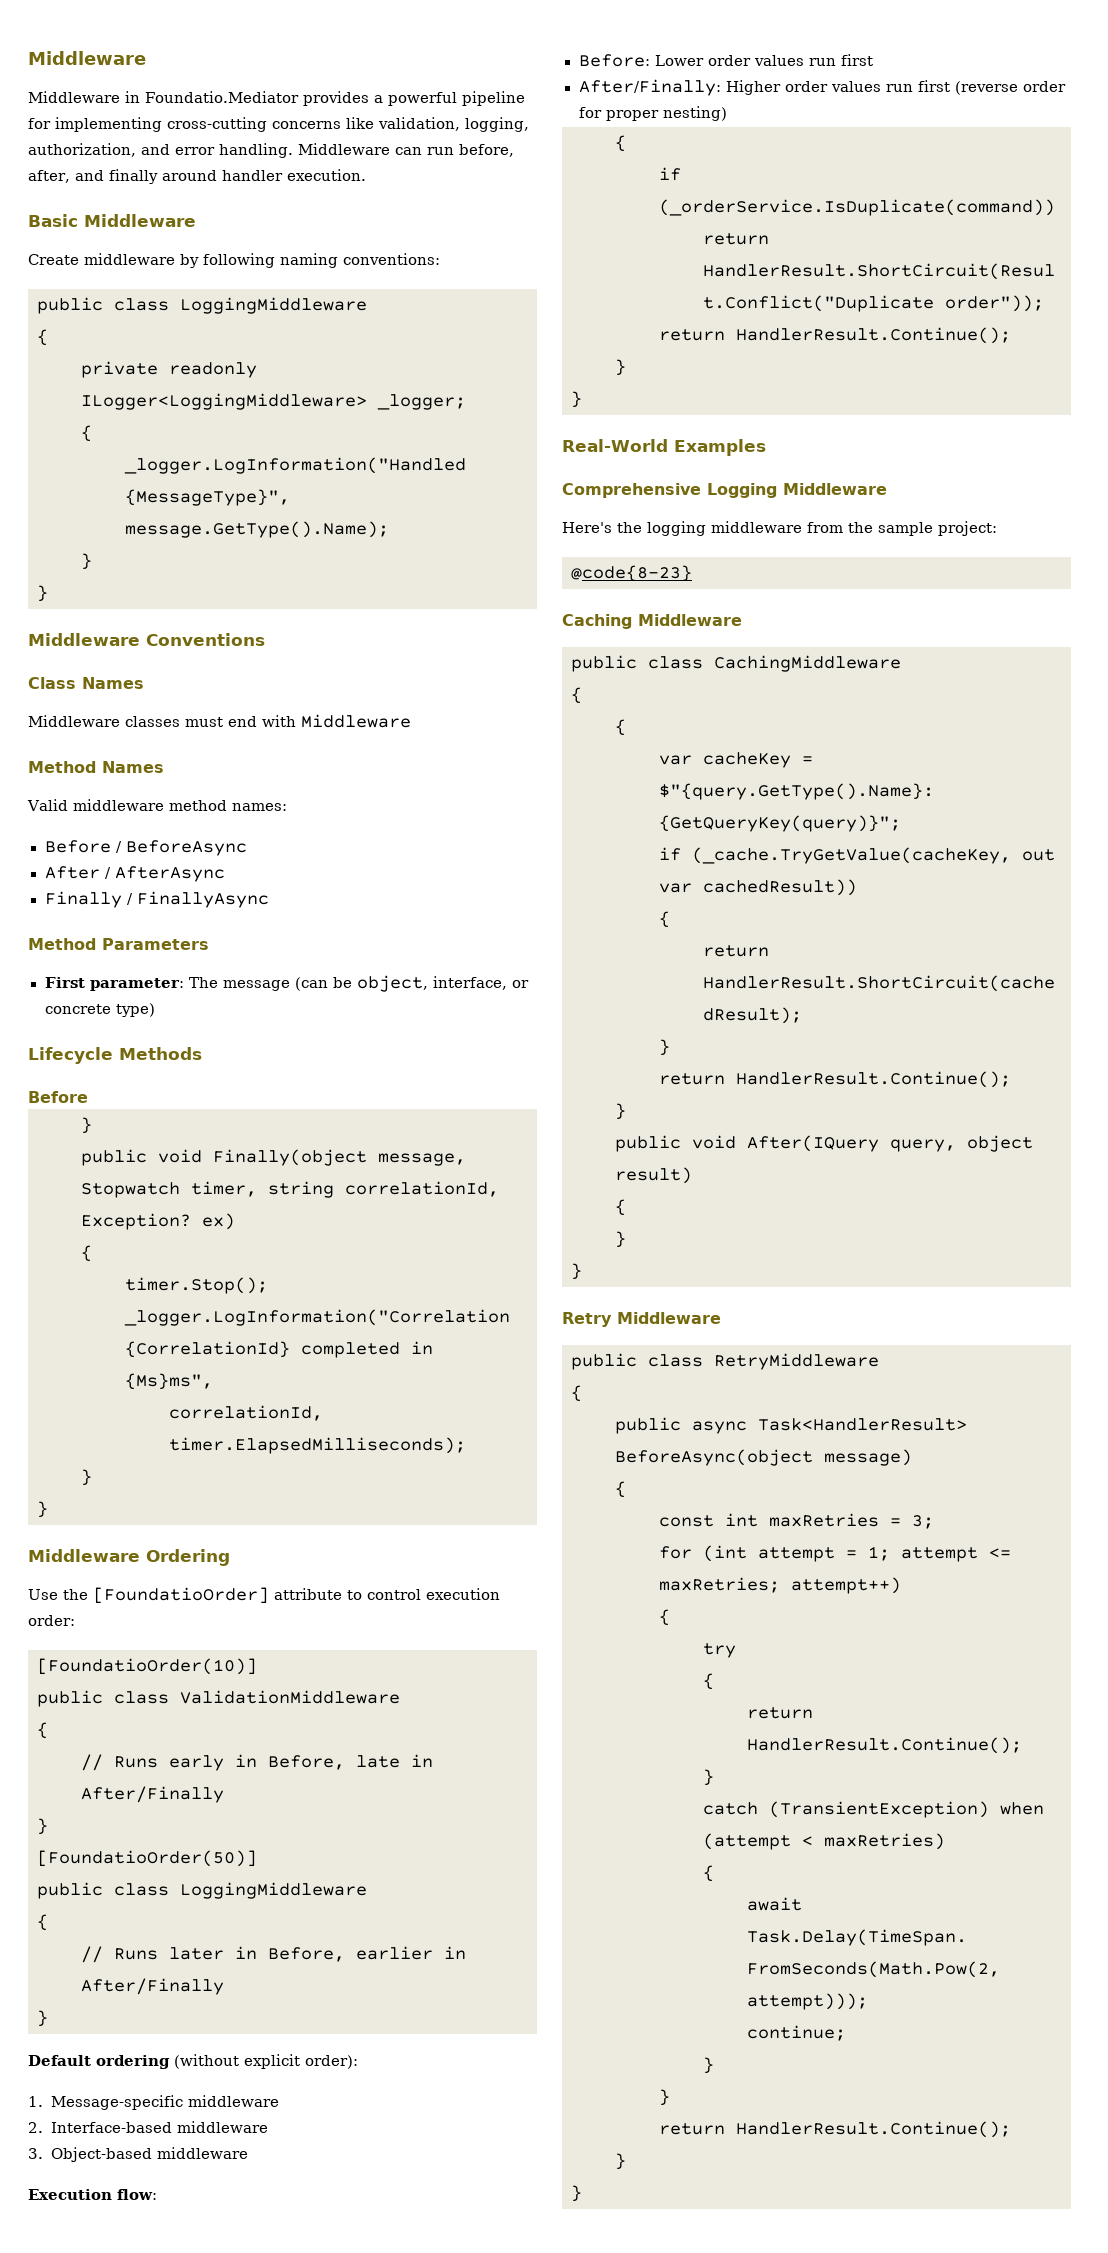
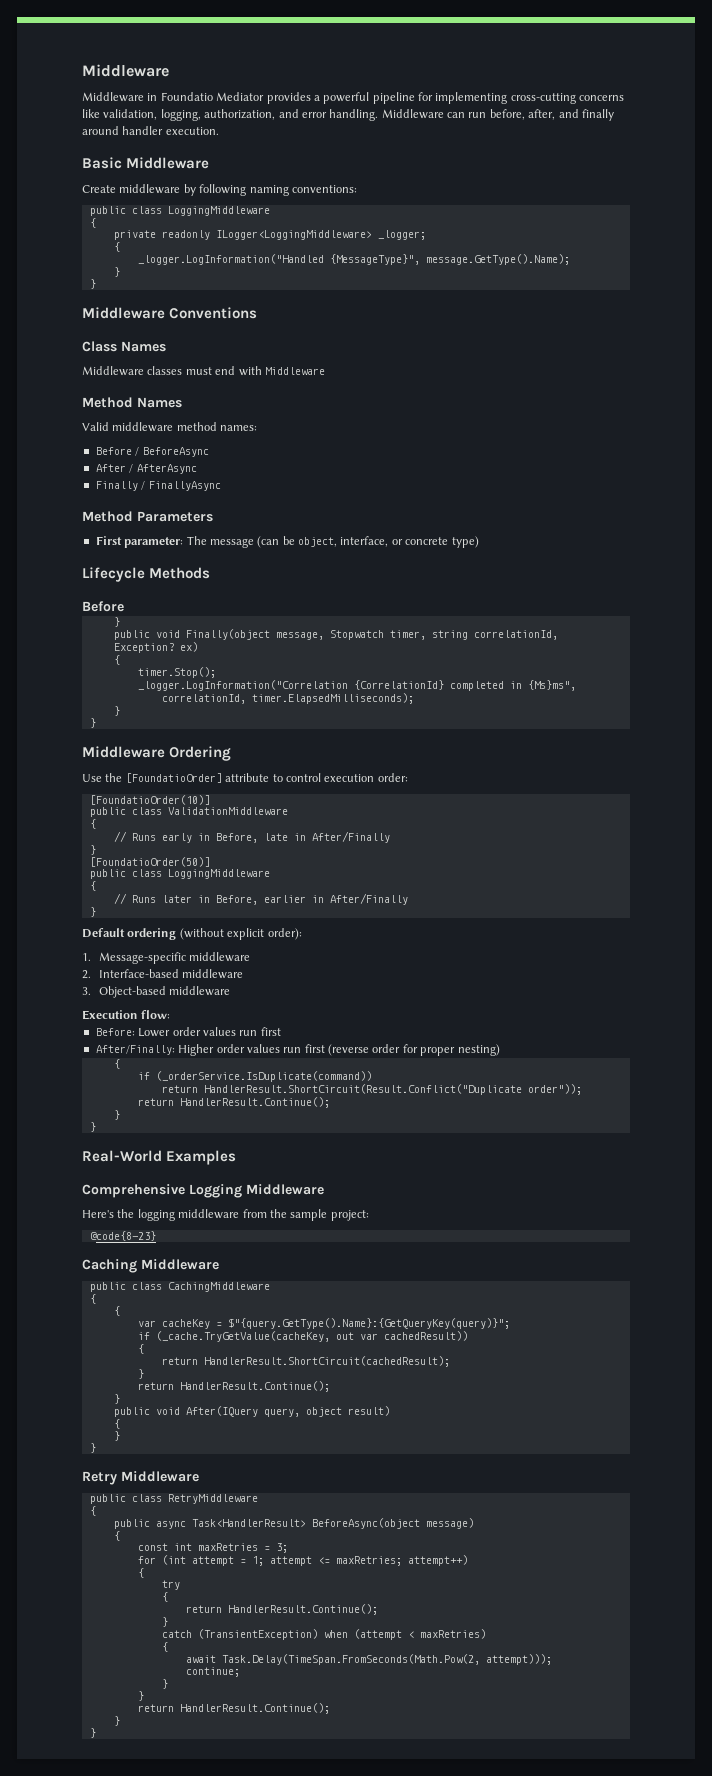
[145,91,299,103] Foundatio.Mediator -> [160,92,265,101] Foundatio Mediator

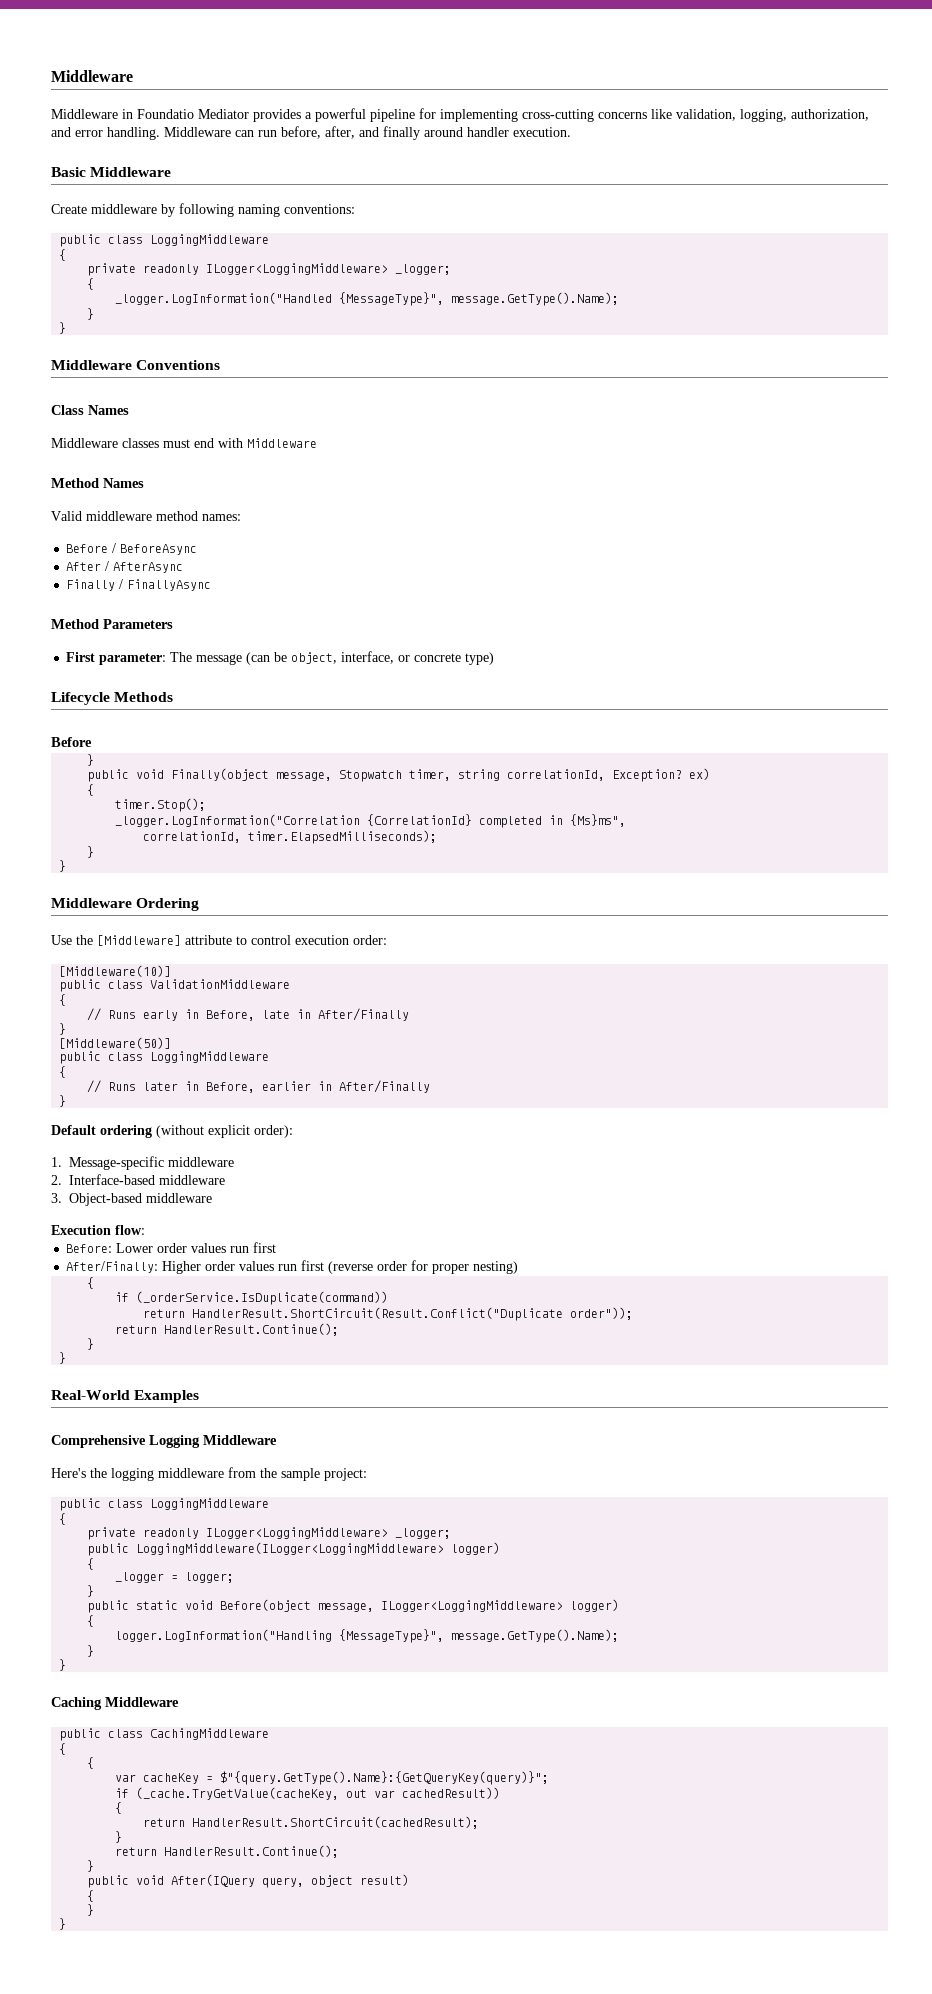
[125,773,222,783] [FoundatioOrder] -> [97,935,181,946] [Middleware]
[89,795,210,805] [FoundatioOrder(10)] -> [59,965,172,977] [Middleware(10)]
[89,857,210,867] [FoundatioOrder(50)] -> [59,1037,172,1049] [Middleware(50)]
[89,1231,156,1241] @code{8-23} -> [59,1498,270,1511] [59,1513,67,1525] [87,1527,452,1540] [87,1542,501,1556] [87,1558,95,1570] [115,1572,235,1583] [87,1585,95,1597] [87,1599,620,1613] [87,1615,95,1627] [115,1629,620,1643] [87,1645,95,1657] [59,1659,67,1671] public class LoggingMiddleware // { // private readonly ILogger<LoggingMiddleware> _logger; // public LoggingMiddleware(ILogger<LoggingMiddleware> logger) // { // _logger = logger; // } // public static void Before(object message, ILogger<LoggingMiddleware> logger) // { // logger.LogInformation("Handling {MessageType}", message.GetType().Name); // } // }
[82,1471,199,1485] [89,1494,258,1504] [89,1506,96,1516] [113,1518,474,1529] [113,1531,120,1541] [137,1543,288,1553] [137,1555,468,1566] [137,1568,144,1578] [161,1580,180,1590] [161,1592,168,1602] [185,1604,378,1615] [161,1617,168,1627] [161,1629,486,1640] [161,1642,168,1652] [185,1654,552,1665] [185,1667,240,1677] [161,1679,168,1689] [137,1691,144,1701] [137,1703,330,1714] [113,1716,120,1726] [89,1728,96,1738] // Retry Middleware // public class RetryMiddleware // { // public async Task<HandlerResult> BeforeAsync(object message) // { // const int maxRetries = 3; // for (int attempt = 1; attempt <= maxRetries; attempt++) // { // try // { // return HandlerResult.Continue(); // } // catch (TransientException) when (attempt < maxRetries) // { // await Task.Delay(TimeSpan.FromSeconds(Math.Pow(2, attempt))); // continue; // } // } // return HandlerResult.Continue(); // } // } -> (67, 1924) none

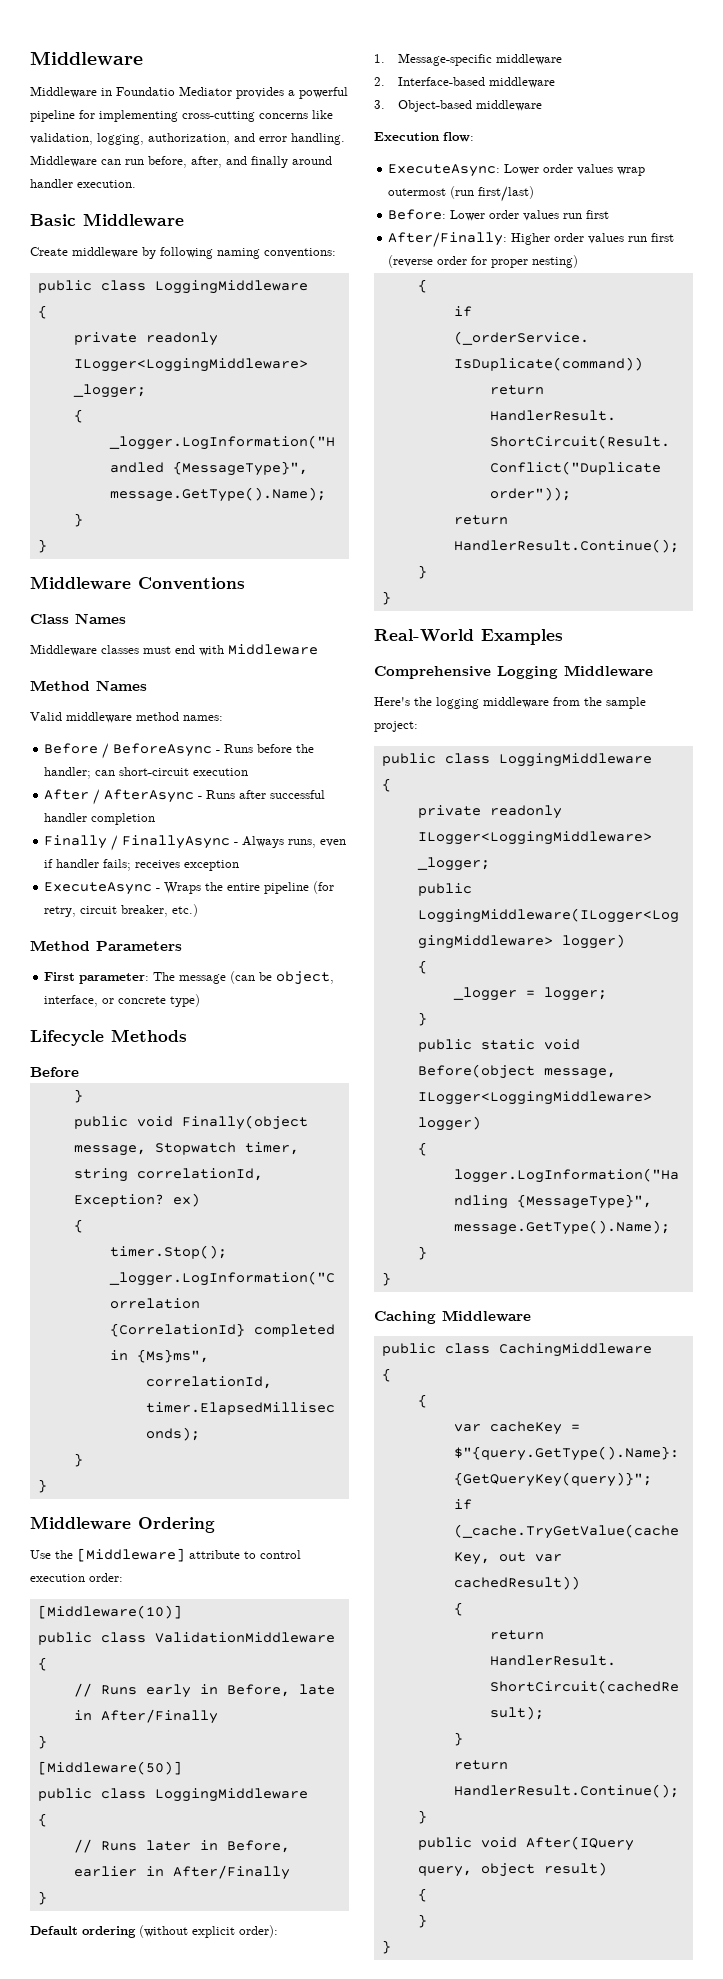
[66,561,184,573] [66,579,212,591] // After / AfterAsync // Finally / FinallyAsync -> [216,744,315,753] [44,767,249,779] [44,789,326,805] [44,813,156,825] [44,835,347,851] [44,859,240,871] [44,881,335,895] [44,904,199,917] - Runs before the handler; can short-circuit execution // After / AfterAsync - Runs after successful handler completion // Finally / FinallyAsync - Always runs, even if handler fails; receives exception // ExecuteAsync - Wraps the entire pipeline (for retry, circuit breaker, etc.)
(145, 1230) none -> [388,164,646,177] [388,186,535,202] // ExecuteAsync: Lower order values wrap outermost (run first/last)

